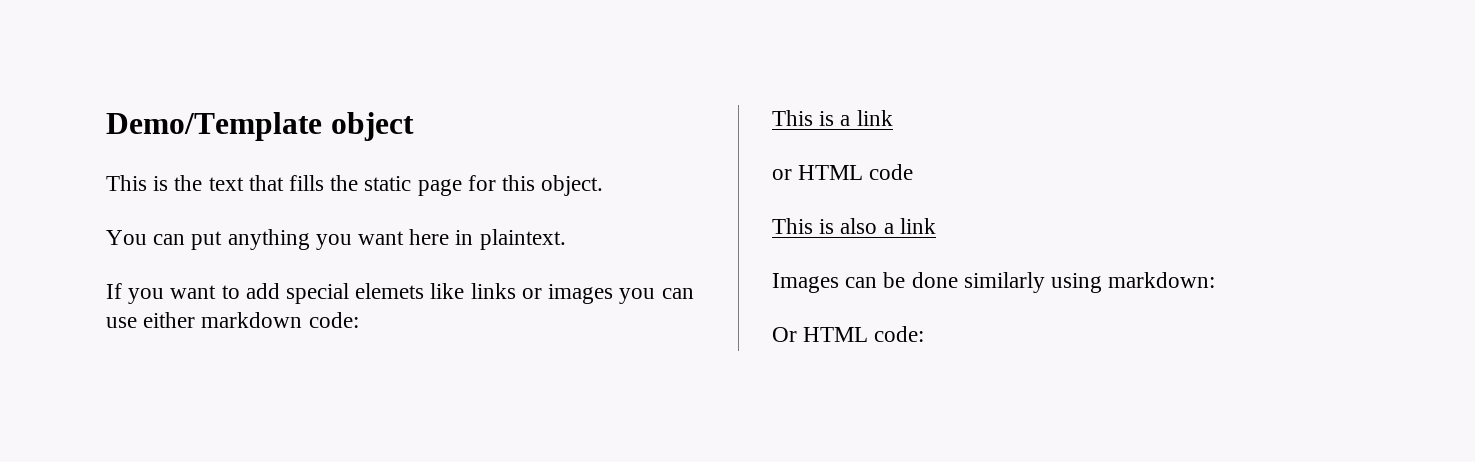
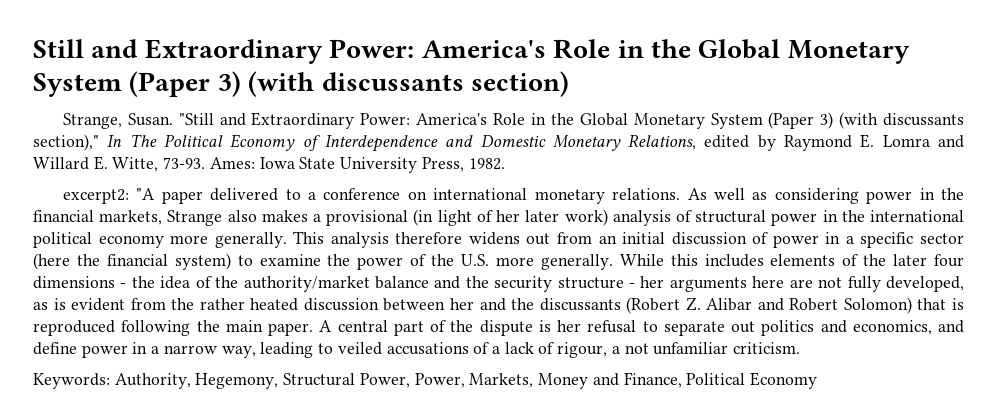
[106,112,414,141] [106,175,604,196] [106,229,566,250] [106,283,694,304] [106,312,359,328] [772,110,893,126] [772,164,914,180] [772,218,936,234] [772,272,1216,293] [772,326,925,342] Demo/Template object // This is the text that fills the static page for this object. // You can put anything you want here in plaintext. // If you want to add special elemets like links or images you can use either markdown code: // This is a link // or HTML code // This is also a link // Images can be done similarly using markdown: // Or HTML code: -> [33,39,910,64] [33,71,570,97] [62,112,964,129] [33,134,964,152] [33,156,505,173] [62,188,965,204] [33,209,965,226] [33,231,964,248] [33,253,964,270] [33,276,965,292] [33,297,964,314] [33,320,964,336] [33,342,801,358] [33,372,817,389] Still and Extraordinary Power: America's Role in the Global Monetary System (Paper 3) (with discussants section) // Strange, Susan. "Still and Extraordinary Power: America's Role in the Global Monetary System (Paper 3) (with discussants section)," In The Political Economy of Interdependence and Domestic Monetary Relations, edited by Raymond E. Lomra and Willard E. Witte, 73-93. Ames: Iowa State University Press, 1982. // excerpt2: "A paper delivered to a conference on international monetary relations. As well as considering power in the financial markets, Strange also makes a provisional (in light of her later work) analysis of structural power in the international political economy more generally. This analysis therefore widens out from an initial discussion of power in a specific sector (here the financial system) to examine the power of the U.S. more generally. While this includes elements of the later four dimensions - the idea of the authority/market balance and the security structure - her arguments here are not fully developed, as is evident from the rather heated discussion between her and the discussants (Robert Z. Alibar and Robert Solomon) that is reproduced following the main paper. A central part of the dispute is her refusal to separate out politics and economics, and define power in a narrow way, leading to veiled accusations of a lack of rigour, a not unfamiliar criticism. // Keywords: Authority, Hegemony, Structural Power, Power, Markets, Money and Finance, Political Economy

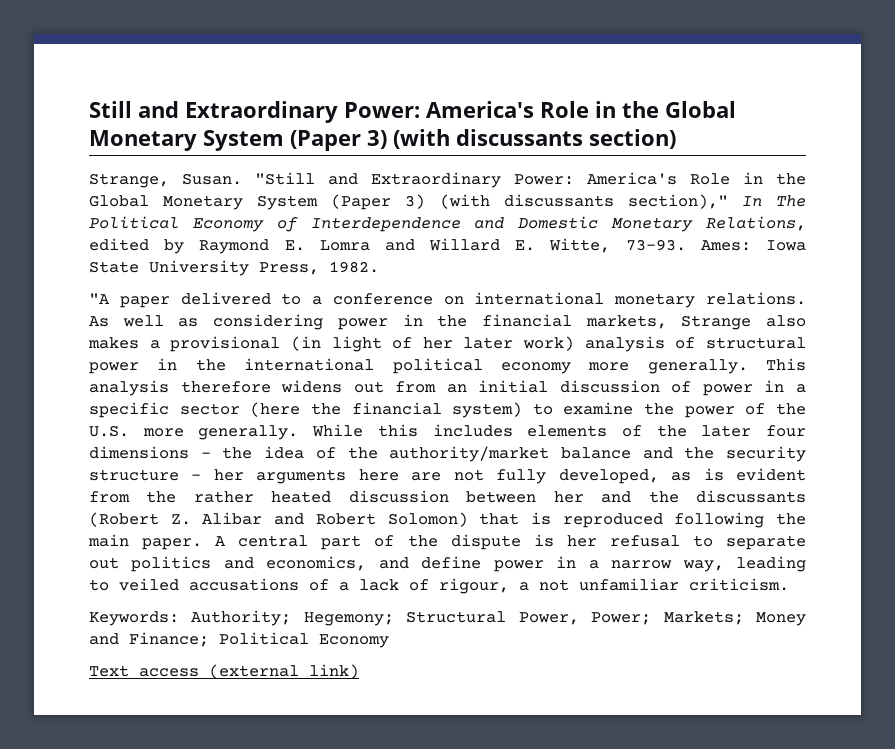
[62,189,129,204] excerpt2: -> (379, 267) none
[114,373,534,389] Authority, Hegemony, Structural Power, Power, Markets, -> [191,610,744,626] Authority; Hegemony; Structural Power, Power; Markets;
[623,372,817,389] Finance, Political Economy -> [129,632,389,648] [89,664,359,679] Finance; Political Economy // Text access (external link)

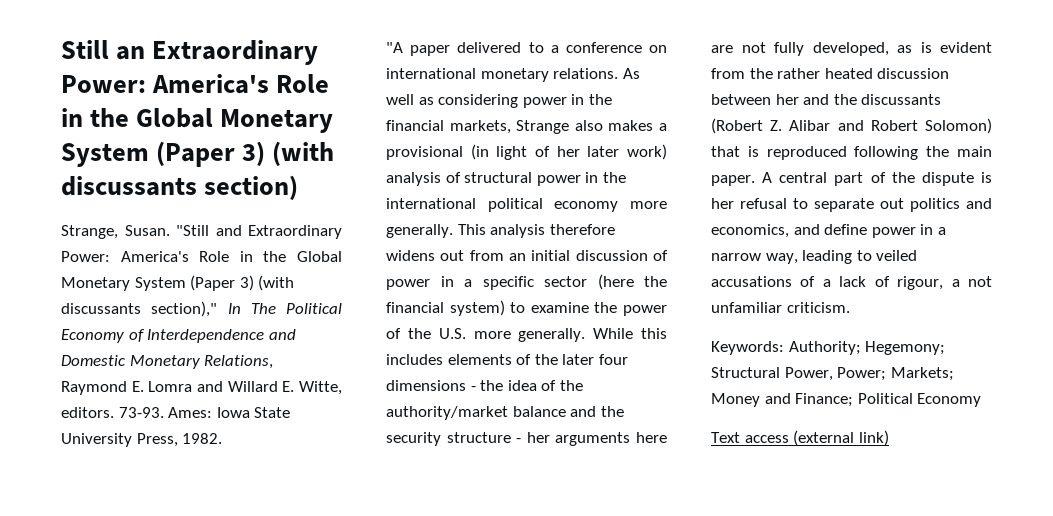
[138,101,179,118] and -> [116,46,146,60] an
[89,238,185,254] edited by -> (274, 362) none
(611, 245) none -> [61,407,114,418] editors.

